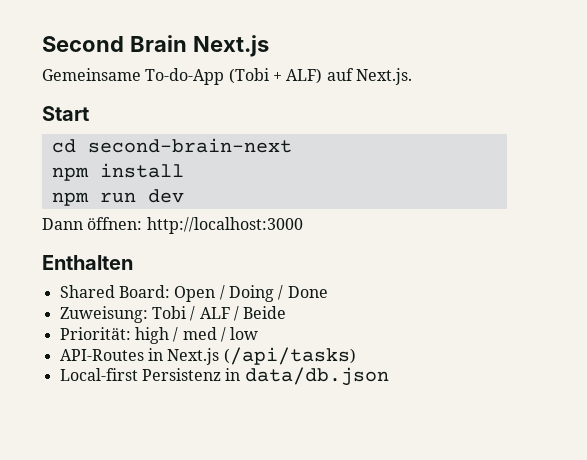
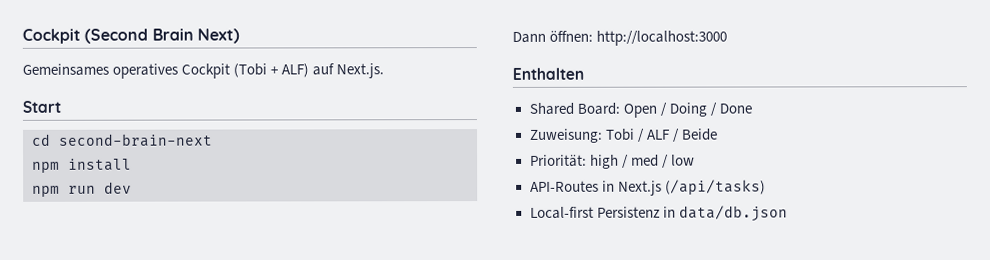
[42,35,269,57] [42,68,225,85] Second Brain Next.js // Gemeinsame To-do-App -> [22,28,240,44] [22,63,231,79] Cockpit (Second Brain Next) // Gemeinsames operatives Cockpit

